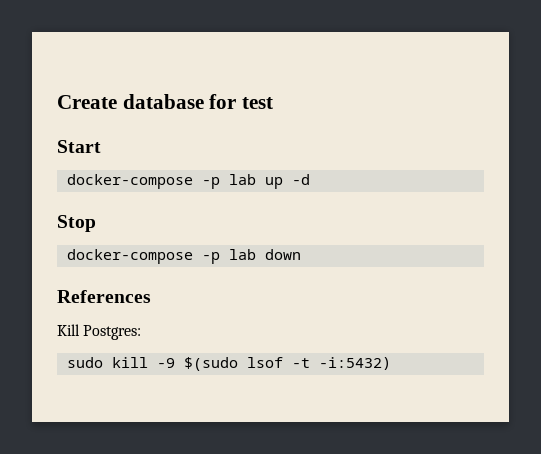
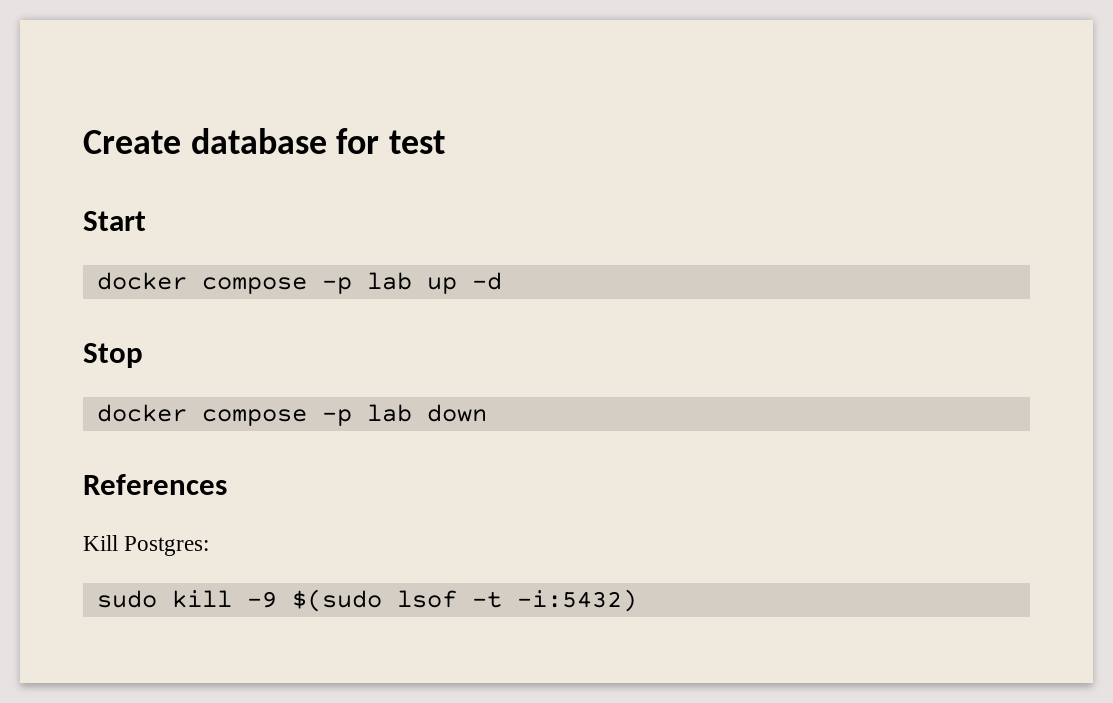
[66,174,193,189] docker-compose -> [96,272,307,294] docker compose
[66,249,193,264] docker-compose -> [96,404,307,426] docker compose

